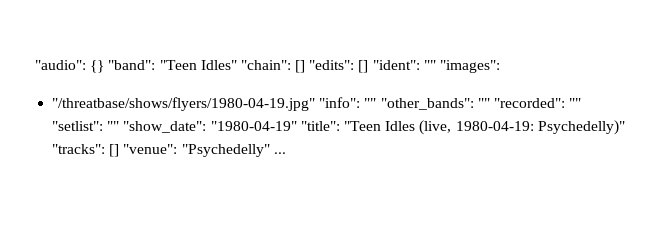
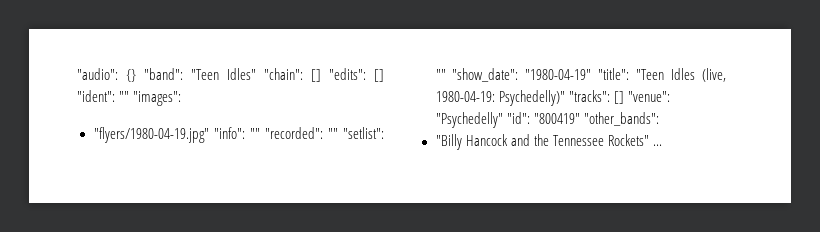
[52,97,316,111] "/threatbase/shows/flyers/1980-04-19.jpg" -> [93,127,209,143] "flyers/1980-04-19.jpg"
[380,98,490,110] "other_bands": "" -> (260, 133) none
(270, 150) none -> [506,112,659,126] [435,134,649,150] "id": "800419" "other_bands": // "Billy Hancock and the Tennessee Rockets"

